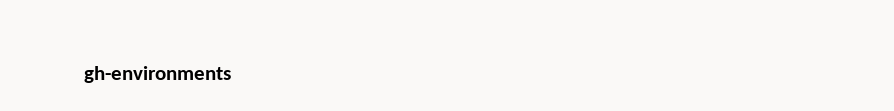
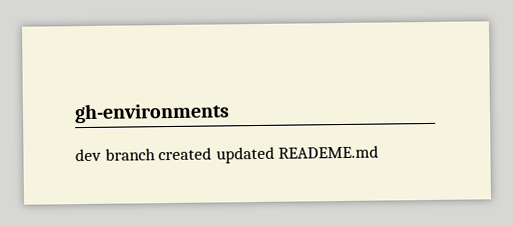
(231, 74) none -> [75,145,380,164] // dev branch created updated READEME.md

